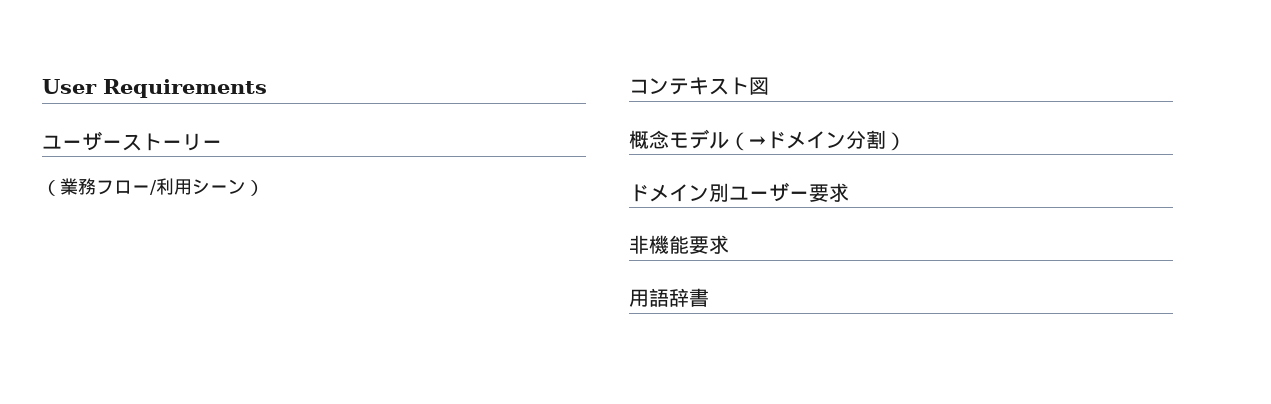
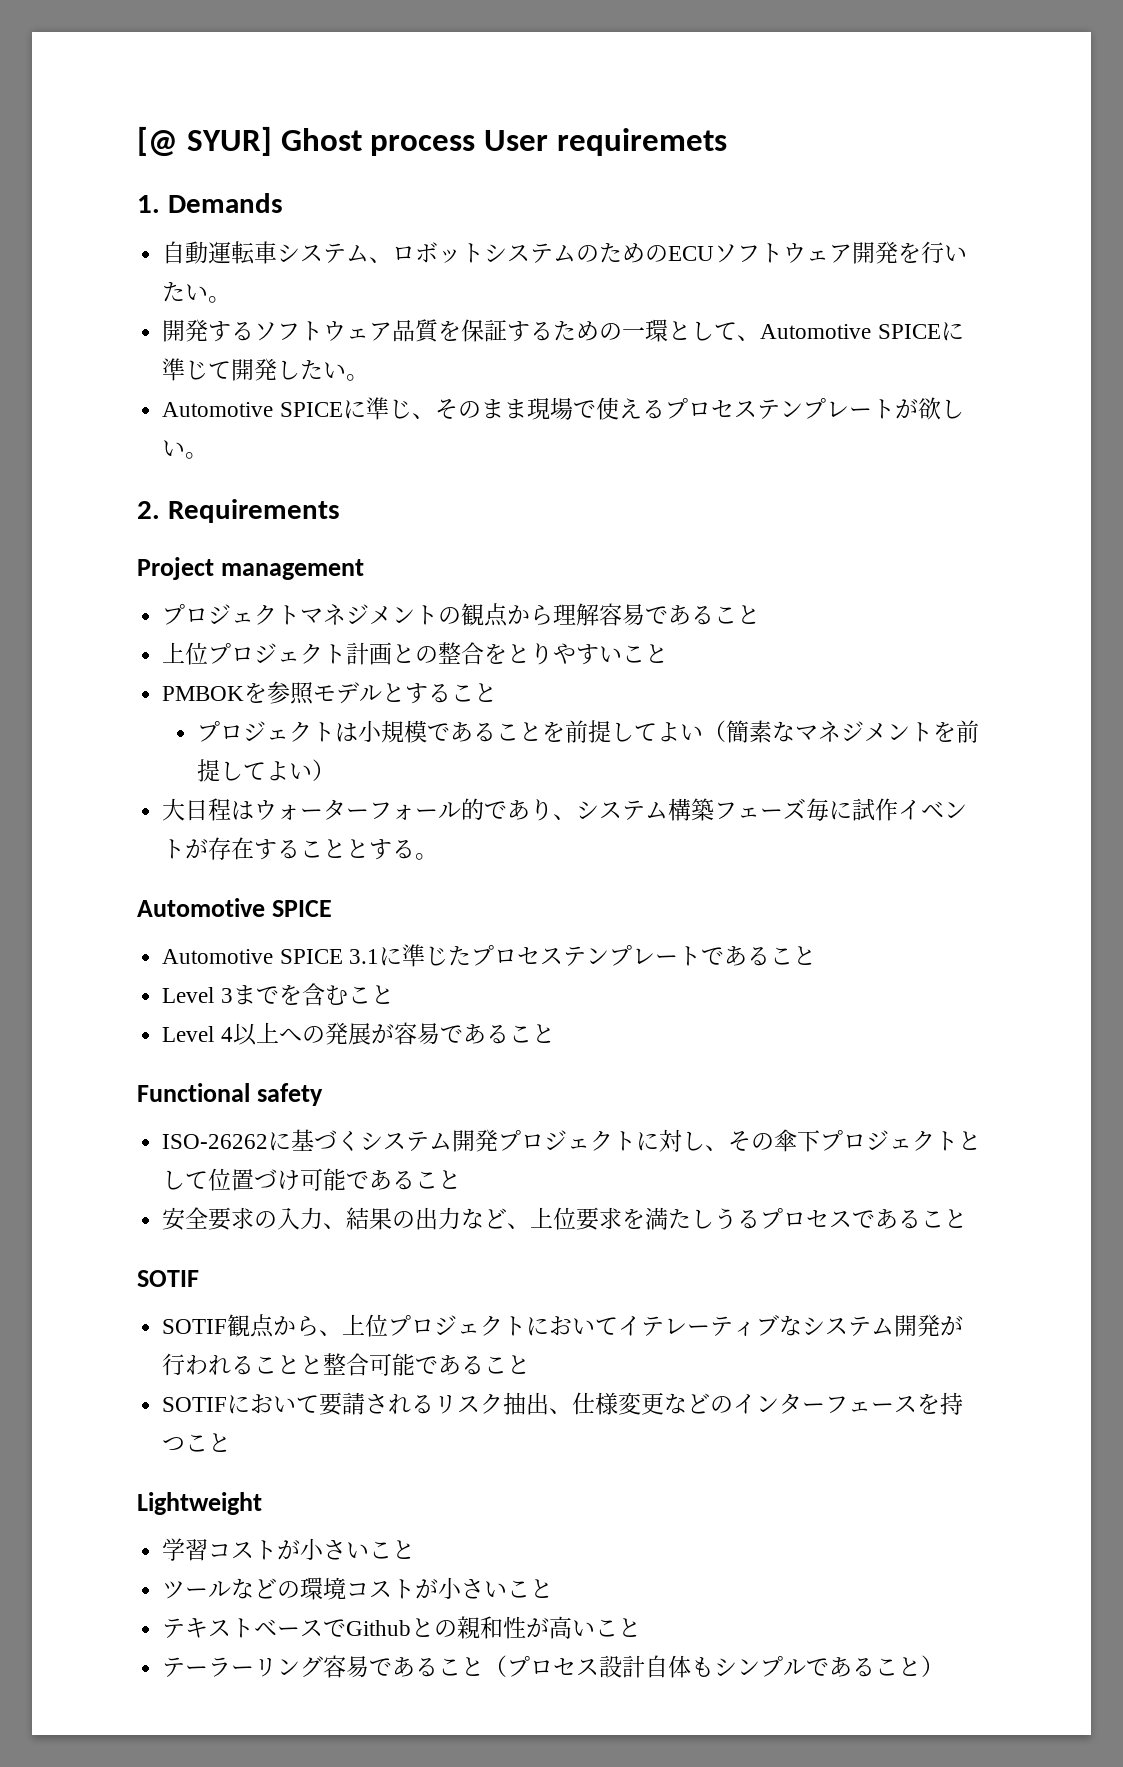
[42,79,267,98] [42,131,222,151] [42,178,264,196] [629,77,769,95] [629,129,906,151] [629,182,849,202] [629,235,729,254] [629,288,709,307] User Requirements // ユーザーストーリー // （業務フロー/利用シーン） // コンテキスト図 // 概念モデル（→ドメイン分割） // ドメイン別ユーザー要求 // 非機能要求 // 用語辞書 -> [137,126,727,157] [137,193,283,213] [162,241,968,265] [162,281,232,303] [162,319,964,343] [162,358,370,381] [162,397,964,420] [162,440,209,459] [137,499,340,523] [137,557,365,580] [162,603,761,627] [162,642,669,665] [162,681,498,705] [197,720,980,743] [197,759,336,782] [162,798,968,821] [162,837,439,860] [137,898,333,917] [162,944,816,967] [162,983,394,1006] [162,1022,555,1046] [137,1083,324,1106] [162,1129,982,1152] [162,1168,462,1191] [162,1207,968,1231] [137,1270,199,1287] [162,1314,964,1338] [162,1353,531,1376] [162,1392,964,1416] [162,1433,232,1452] [137,1492,262,1515] [162,1538,416,1561] [162,1577,554,1600] [162,1616,642,1639] [162,1655,945,1678] [@ SYUR] Ghost process User requiremets // 1. Demands // 自動運転車システム、ロボットシステムのためのECUソフトウェア開発を行いたい。 // 開発するソフトウェア品質を保証するための一環として、Automotive SPICEに準じて開発したい。 // Automotive SPICEに準じ、そのまま現場で使えるプロセステンプレートが欲しい。 // 2. Requirements // Project management // プロジェクトマネジメントの観点から理解容易であること // 上位プロジェクト計画との整合をとりやすいこと // PMBOKを参照モデルとすること // プロジェクトは小規模であることを前提してよい（簡素なマネジメントを前提してよい） // 大日程はウォーターフォール的であり、システム構築フェーズ毎に試作イベントが存在することとする。 // Automotive SPICE // Automotive SPICE 3.1に準じたプロセステンプレートであること // Level 3までを含むこと // Level 4以上への発展が容易であること // Functional safety // ISO-26262に基づくシステム開発プロジェクトに対し、その傘下プロジェクトとして位置づけ可能であること // 安全要求の入力、結果の出力など、上位要求を満たしうるプロセスであること // SOTIF // SOTIF観点から、上位プロジェクトにおいてイテレーティブなシステム開発が行われることと整合可能であること // SOTIFにおいて要請されるリスク抽出、仕様変更などのインターフェースを持つこと // Lightweight // 学習コストが小さいこと // ツールなどの環境コストが小さいこと // テキストベースでGithubとの親和性が高いこと // テーラーリング容易であること（プロセス設計自体もシンプルであること）

